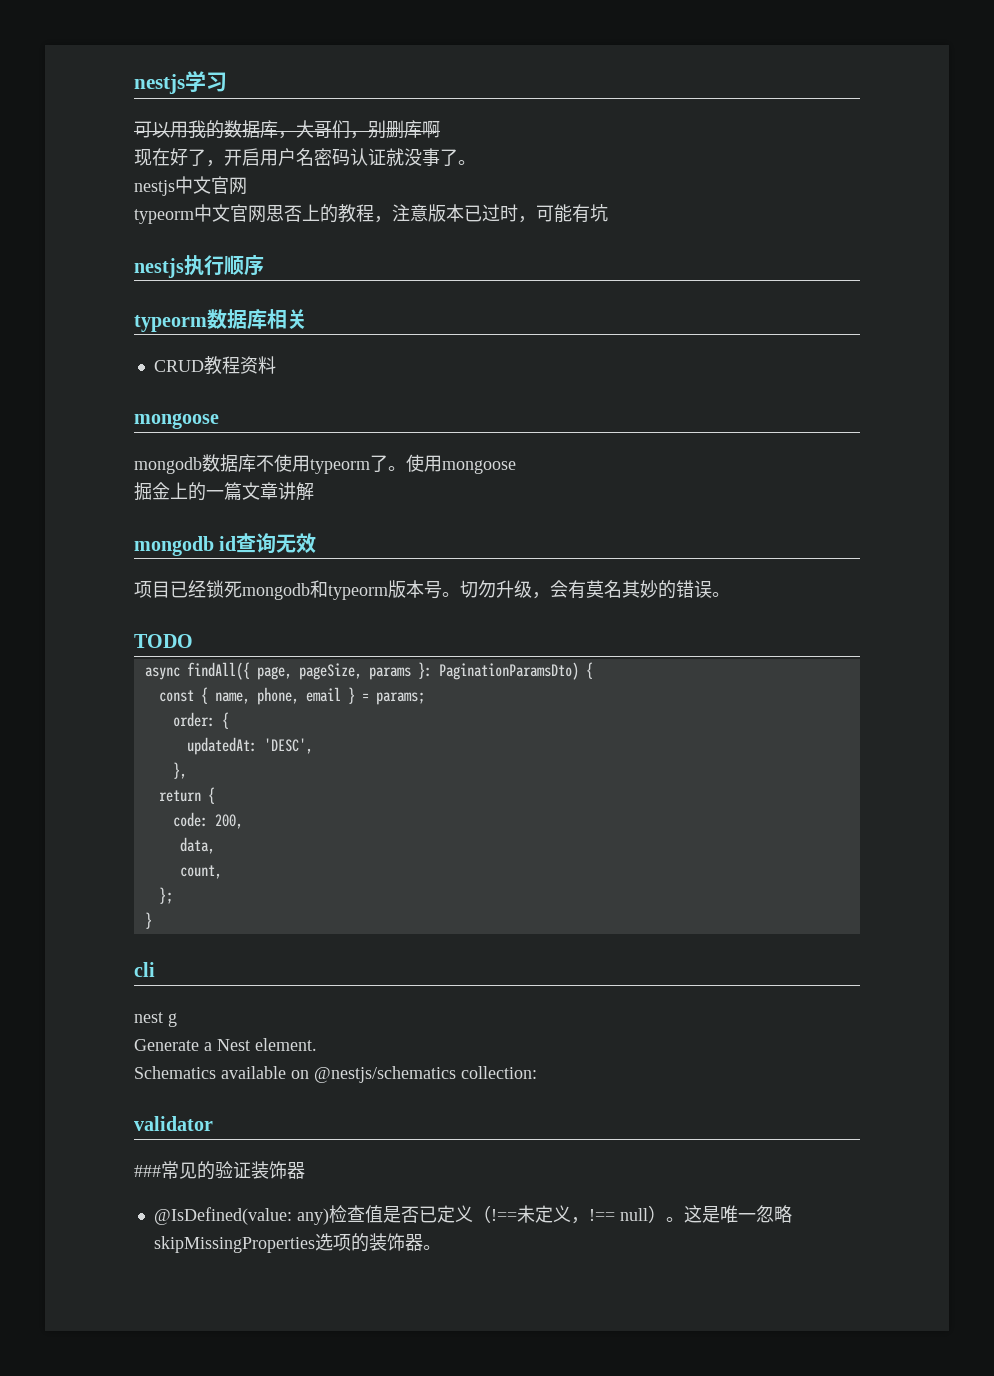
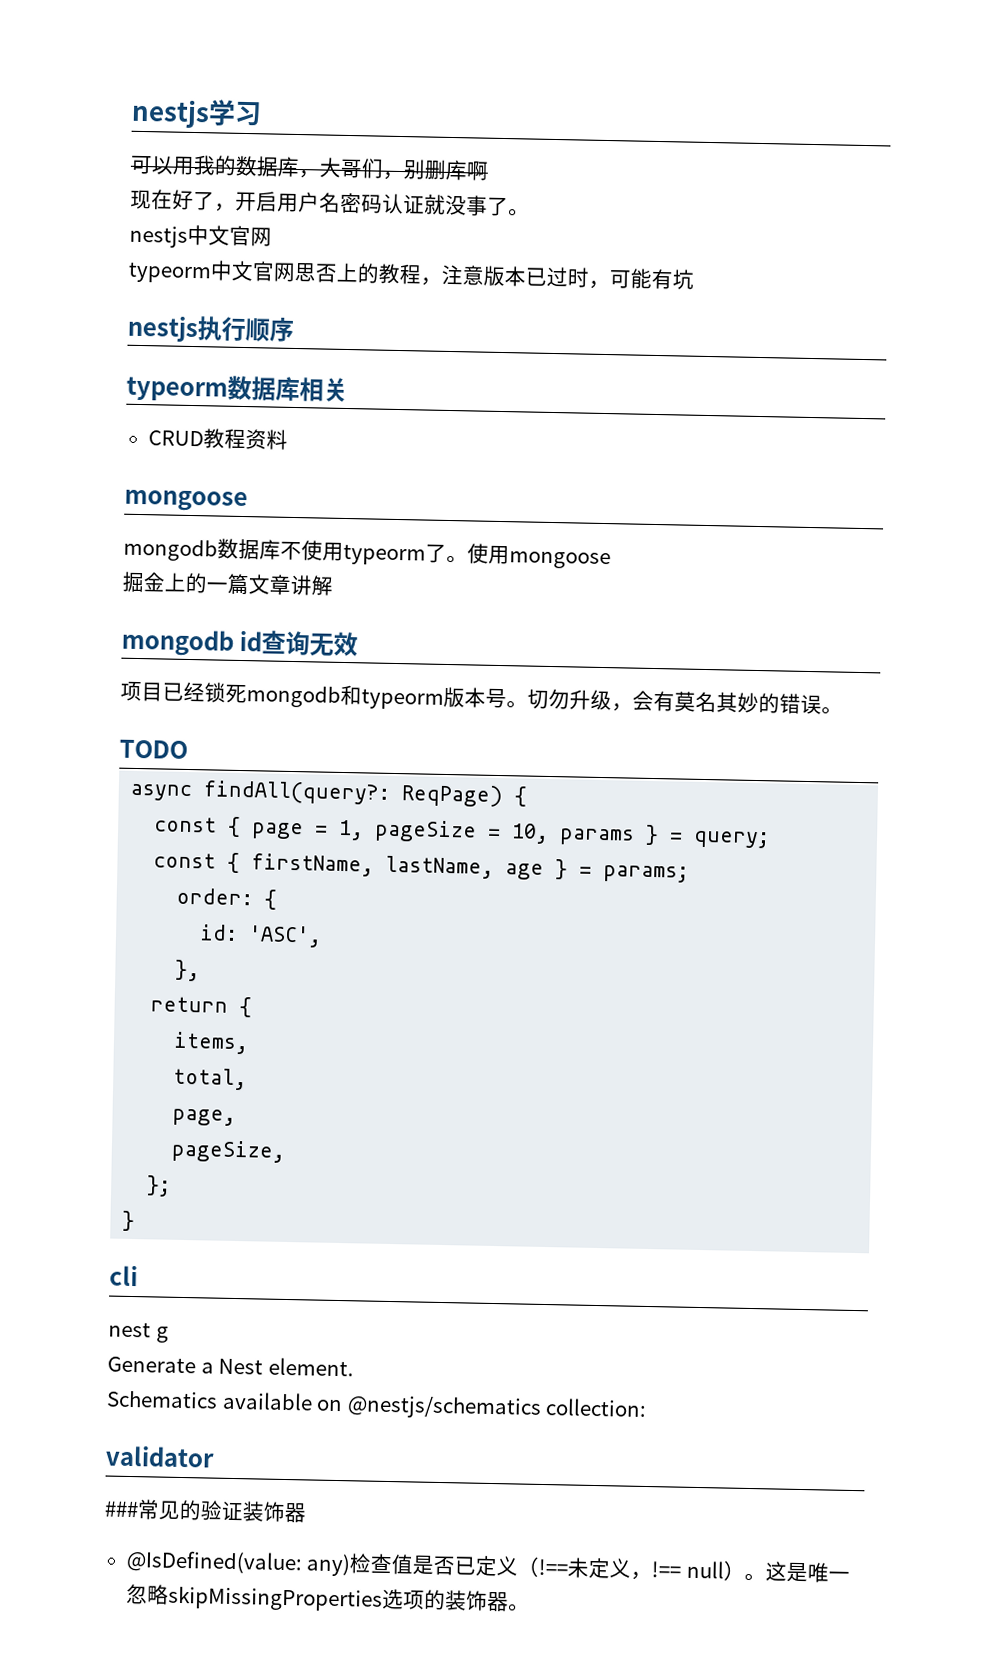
[186,662,593,680] [158,687,341,705] findAll({ page, pageSize, params }: PaginationParamsDto) { // const { name, phone, email -> [203,780,528,808] [154,816,771,849] [153,852,545,880] findAll(query?: ReqPage) { // const { page = 1, pageSize = 10, params } = query; // const { firstName, lastName, age
[186,737,313,755] updatedAt: 'DESC', -> [199,924,323,948] id: 'ASC',
[172,812,243,829] [179,837,215,854] [179,865,222,879] code: 200, // data, // count, -> [173,1031,250,1055] [173,1067,248,1091] [172,1108,237,1126] [171,1139,287,1163] items, // total, // page, // pageSize,

